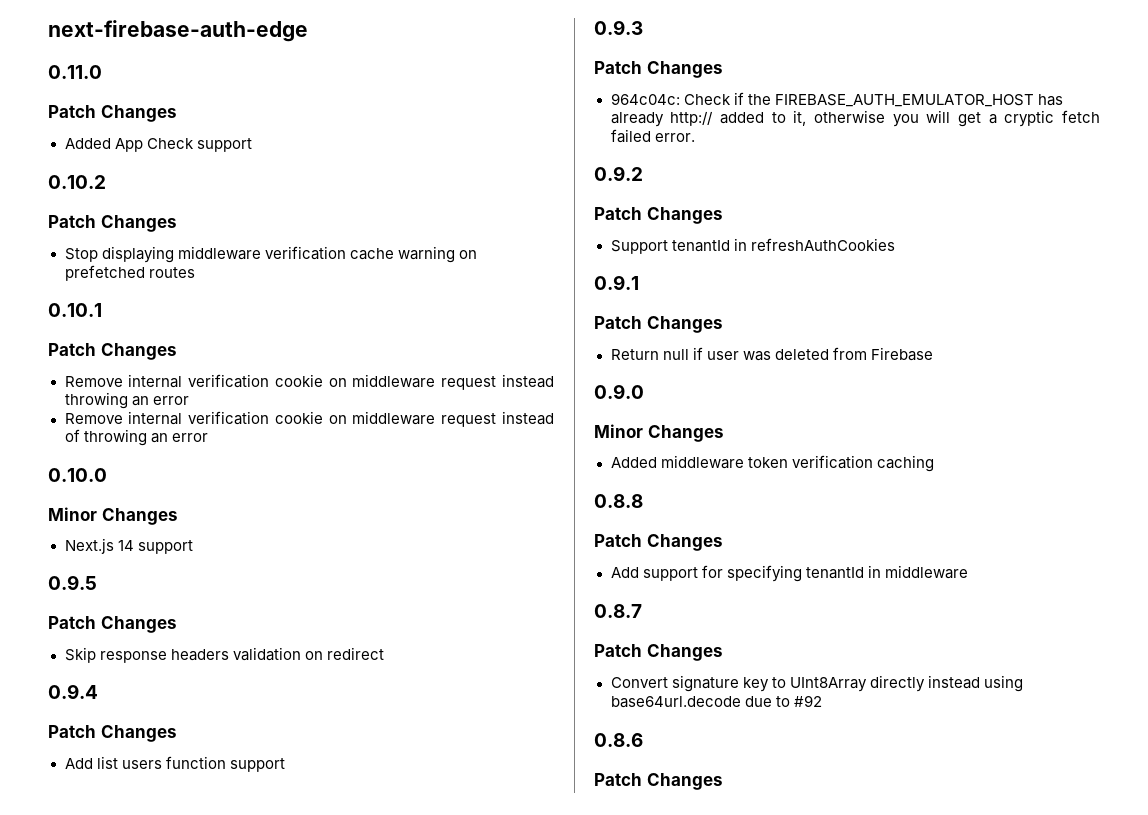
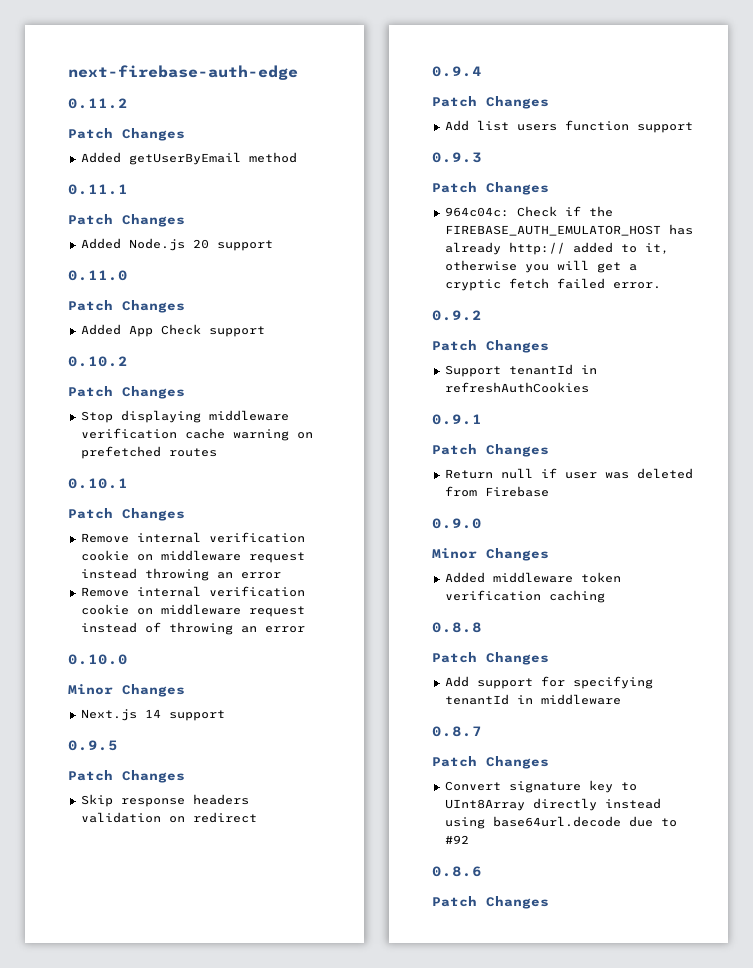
(308, 31) none -> [68,98,128,109] [68,128,185,141] [80,152,297,165] [68,184,128,195] [68,214,185,227] [80,238,273,251] // 0.11.2 // Patch Changes // Added getUserByEmail method // 0.11.1 // Patch Changes // Added Node.js 20 support

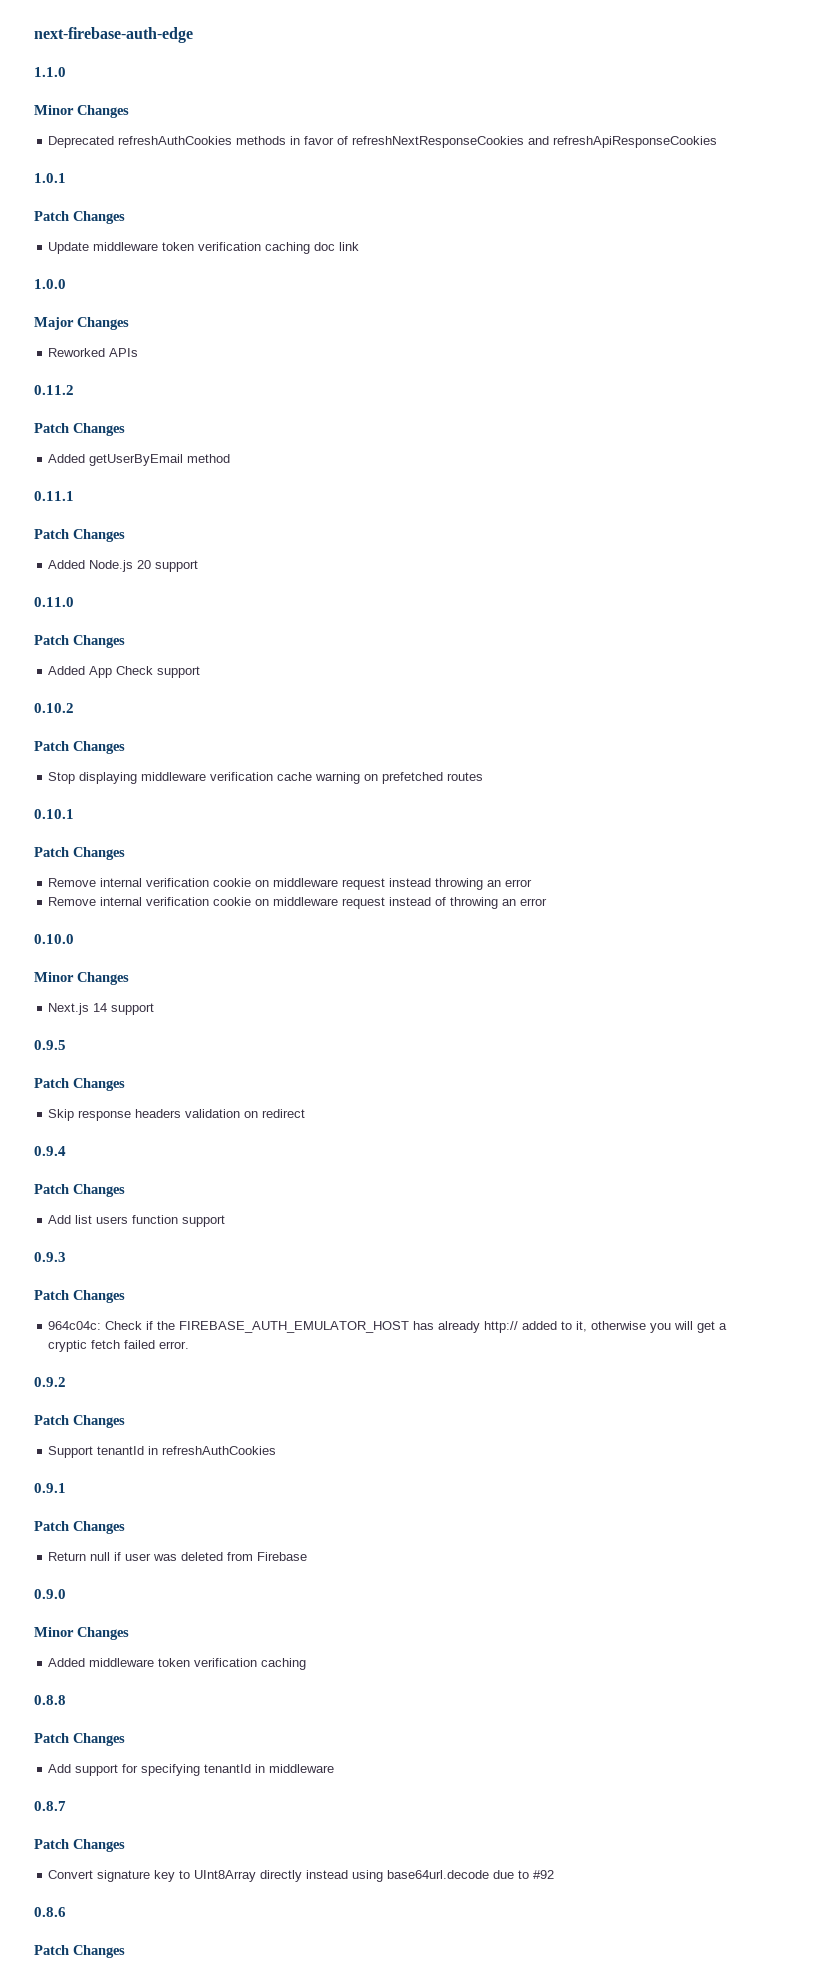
(298, 72) none -> [34,67,66,77] [34,105,129,118] [48,136,718,148] [34,173,66,183] [34,211,125,224] [48,242,360,254] [34,279,66,289] [34,317,129,330] [48,348,139,357] // 1.1.0 // Minor Changes // Deprecated refreshAuthCookies methods in favor of refreshNextResponseCookies and refreshApiResponseCookies // 1.0.1 // Patch Changes // Update middleware token verification caching doc link // 1.0.0 // Major Changes // Reworked APIs

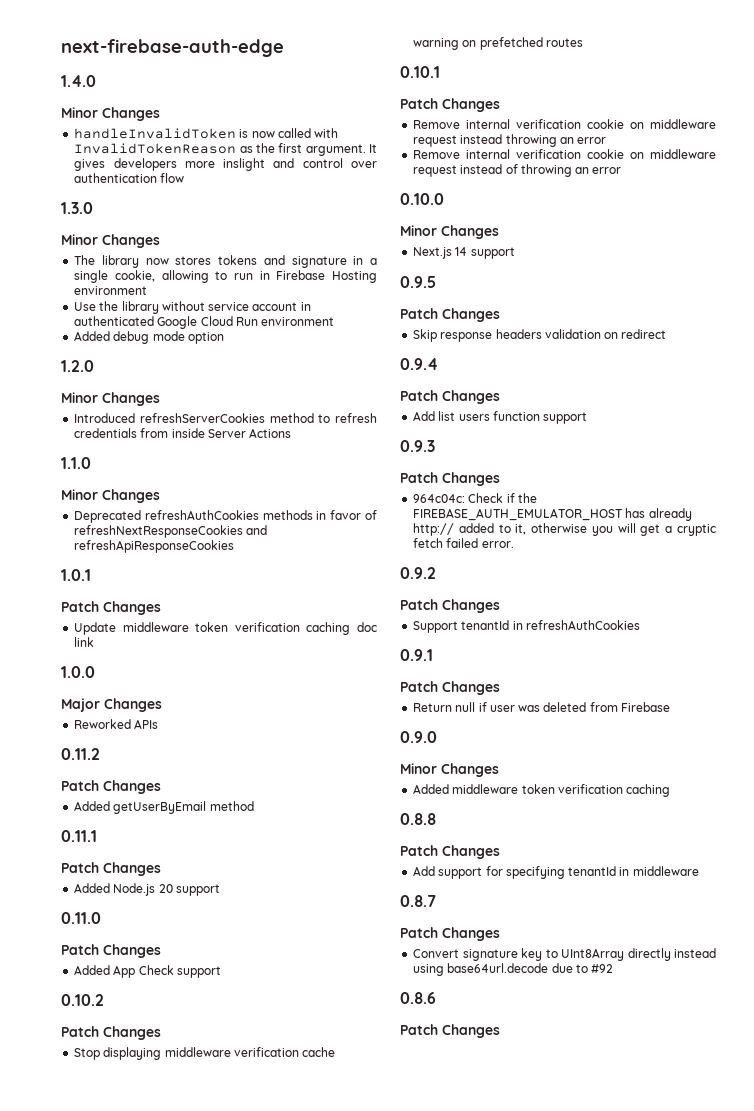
(193, 35) none -> [61,75,96,87] [61,107,160,121] [74,128,339,139] [74,143,378,156] [74,158,378,171] [74,173,185,183] [61,202,93,214] [61,234,160,248] [74,255,377,268] [74,270,377,283] [74,286,148,295] [74,301,311,314] [74,316,335,329] [74,331,224,344] [61,360,94,372] [61,392,160,406] [74,413,377,423] [74,428,292,438] // 1.4.0 // Minor Changes // handleInvalidToken is now called with InvalidTokenReason as the first argument. It gives developers more inslight and control over authentication flow // 1.3.0 // Minor Changes // The library now stores tokens and signature in a single cookie, allowing to run in Firebase Hosting environment // Use the library without service account in authenticated Google Cloud Run environment // Added debug mode option // 1.2.0 // Minor Changes // Introduced refreshServerCookies method to refresh credentials from inside Server Actions

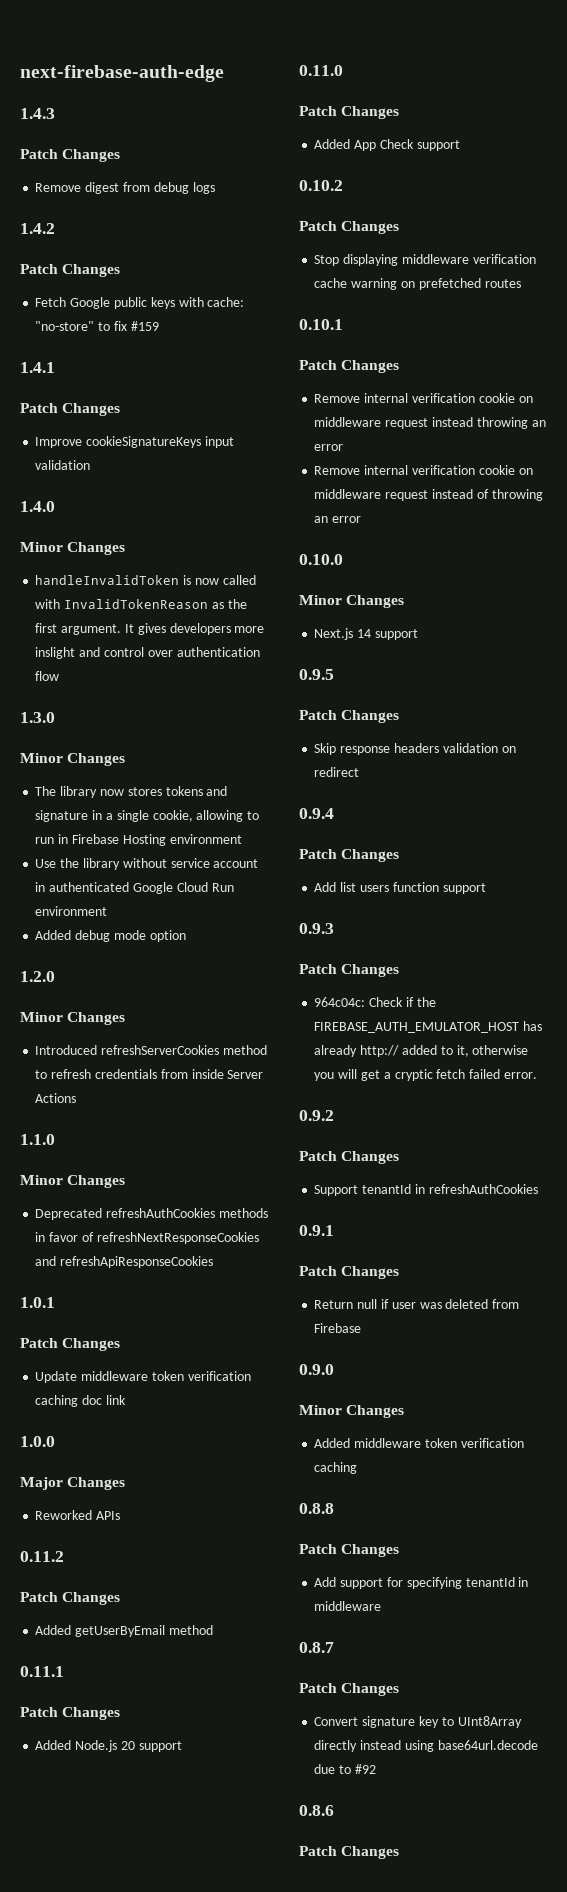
(284, 48) none -> [20,108,55,119] [20,149,121,162] [35,182,215,194] [20,223,55,234] [20,264,121,277] [35,297,245,309] [35,321,159,331] [20,362,55,373] [20,403,121,416] [35,436,234,448] [35,460,91,470] // 1.4.3 // Patch Changes // Remove digest from debug logs // 1.4.2 // Patch Changes // Fetch Google public keys with cache: "no-store" to fix #159 // 1.4.1 // Patch Changes // Improve cookieSignatureKeys input validation

